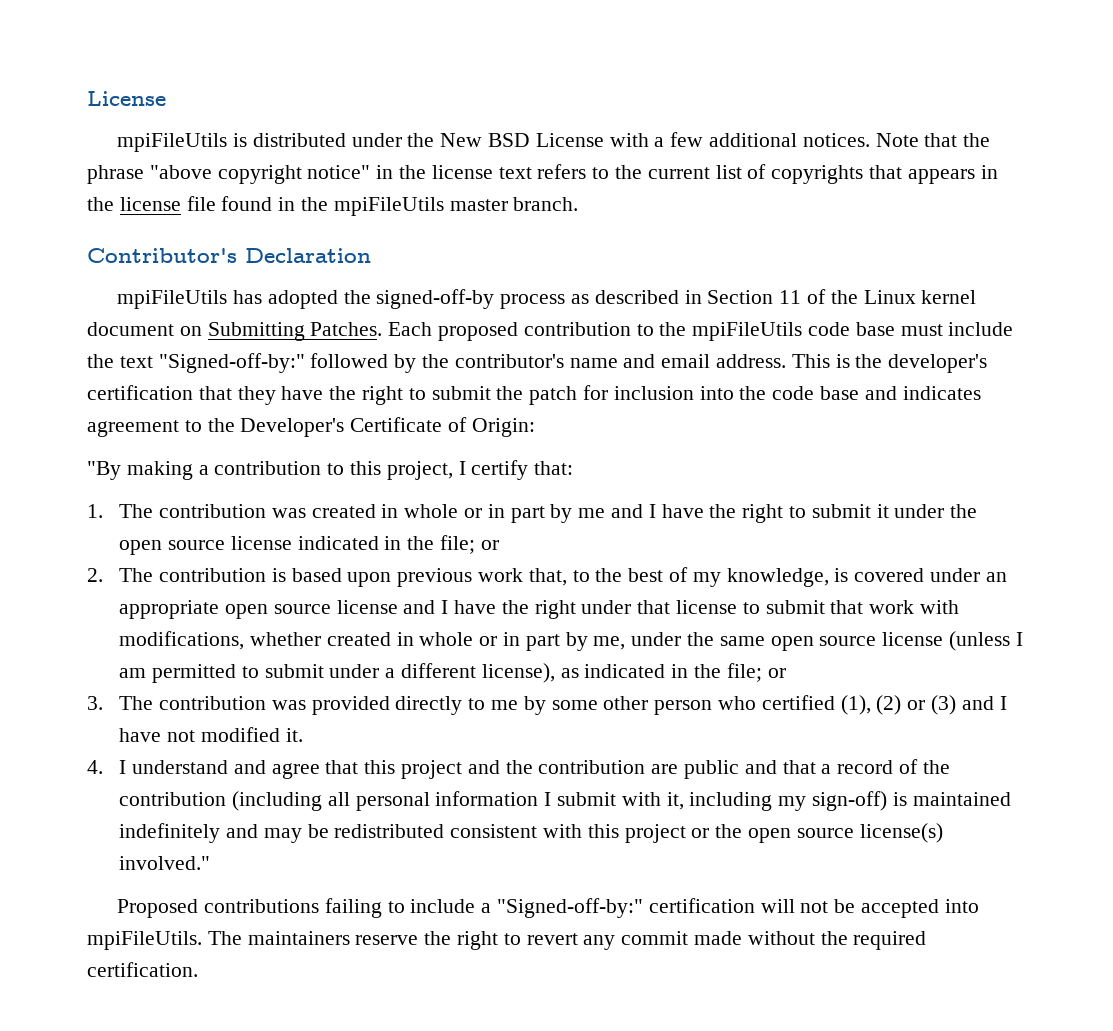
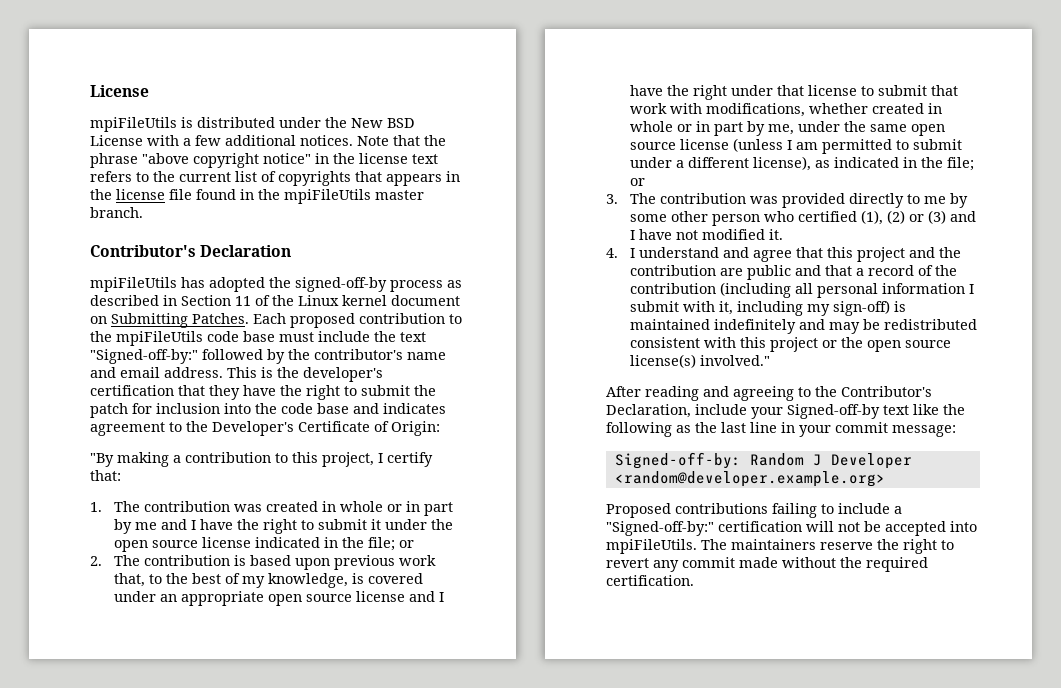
(211, 863) none -> [606,386,932,401] [606,404,965,419] [606,422,956,437] [614,452,912,469] [614,471,885,487] // After reading and agreeing to the Contributor's Declaration, include your Signed-off-by text like the following as the last line in your commit message: // Signed-off-by: Random J Developer <random@developer.example.org>

